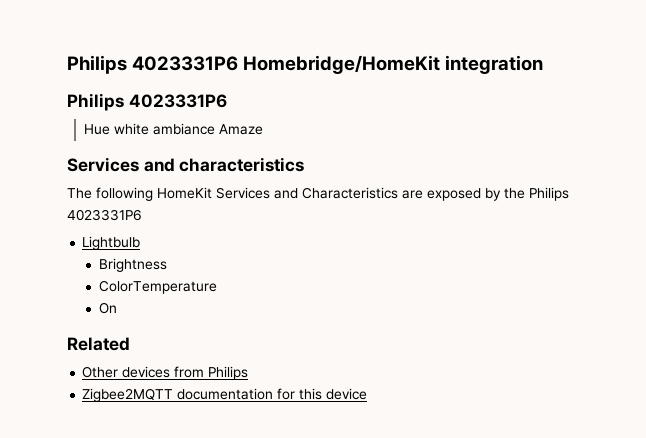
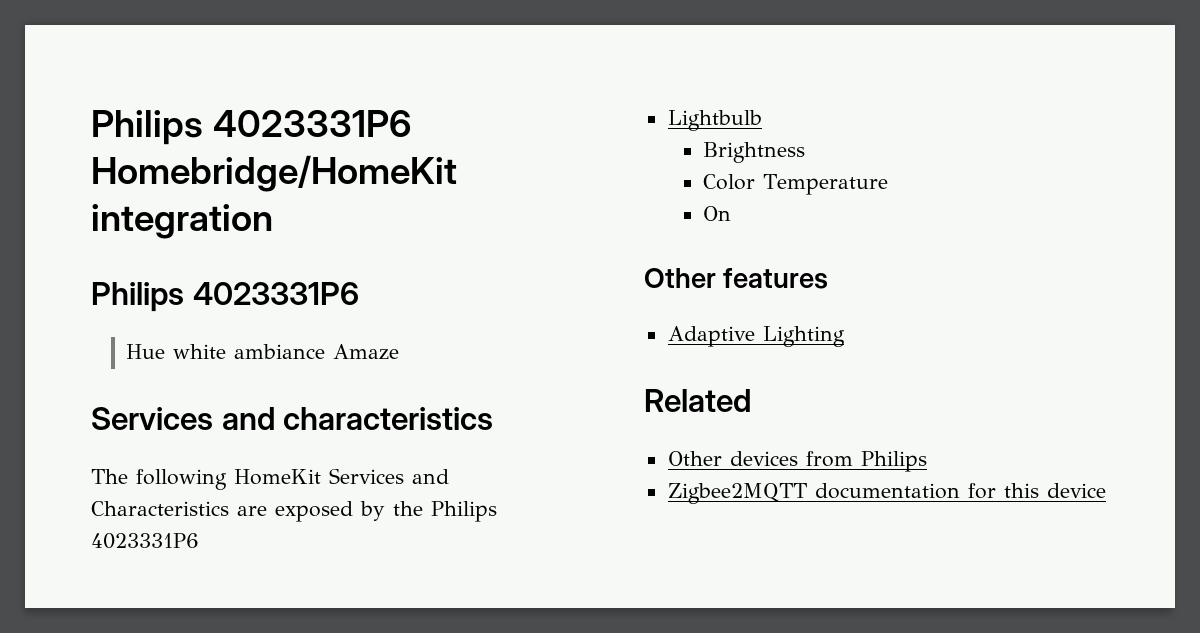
[98,280,217,294] ColorTemperature -> [703,174,889,195] Color Temperature
(117, 308) none -> [644,268,829,289] [667,326,845,347] // Other features // Adaptive Lighting

